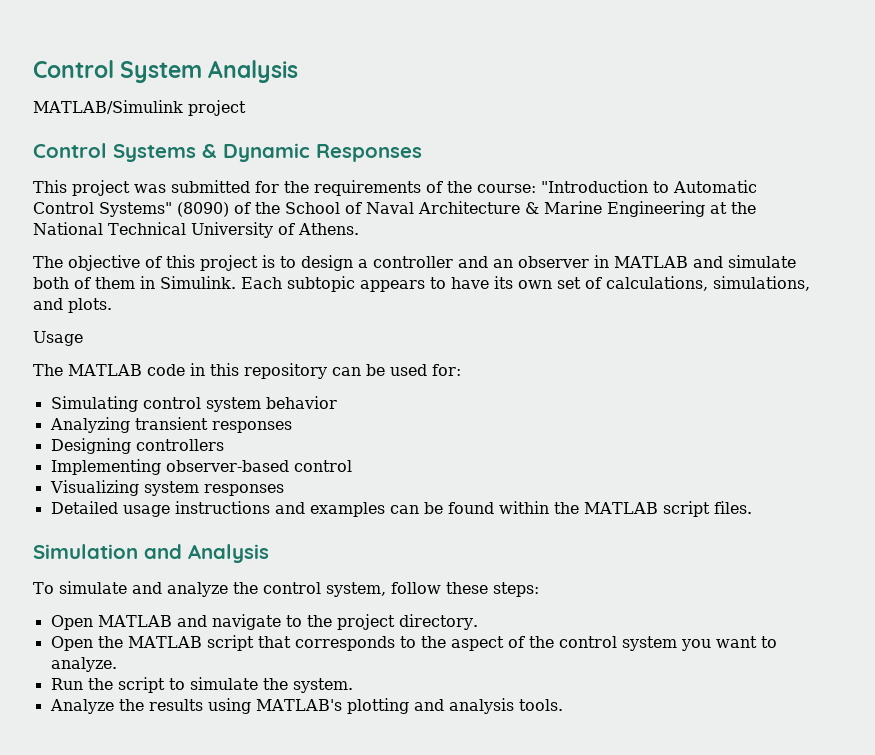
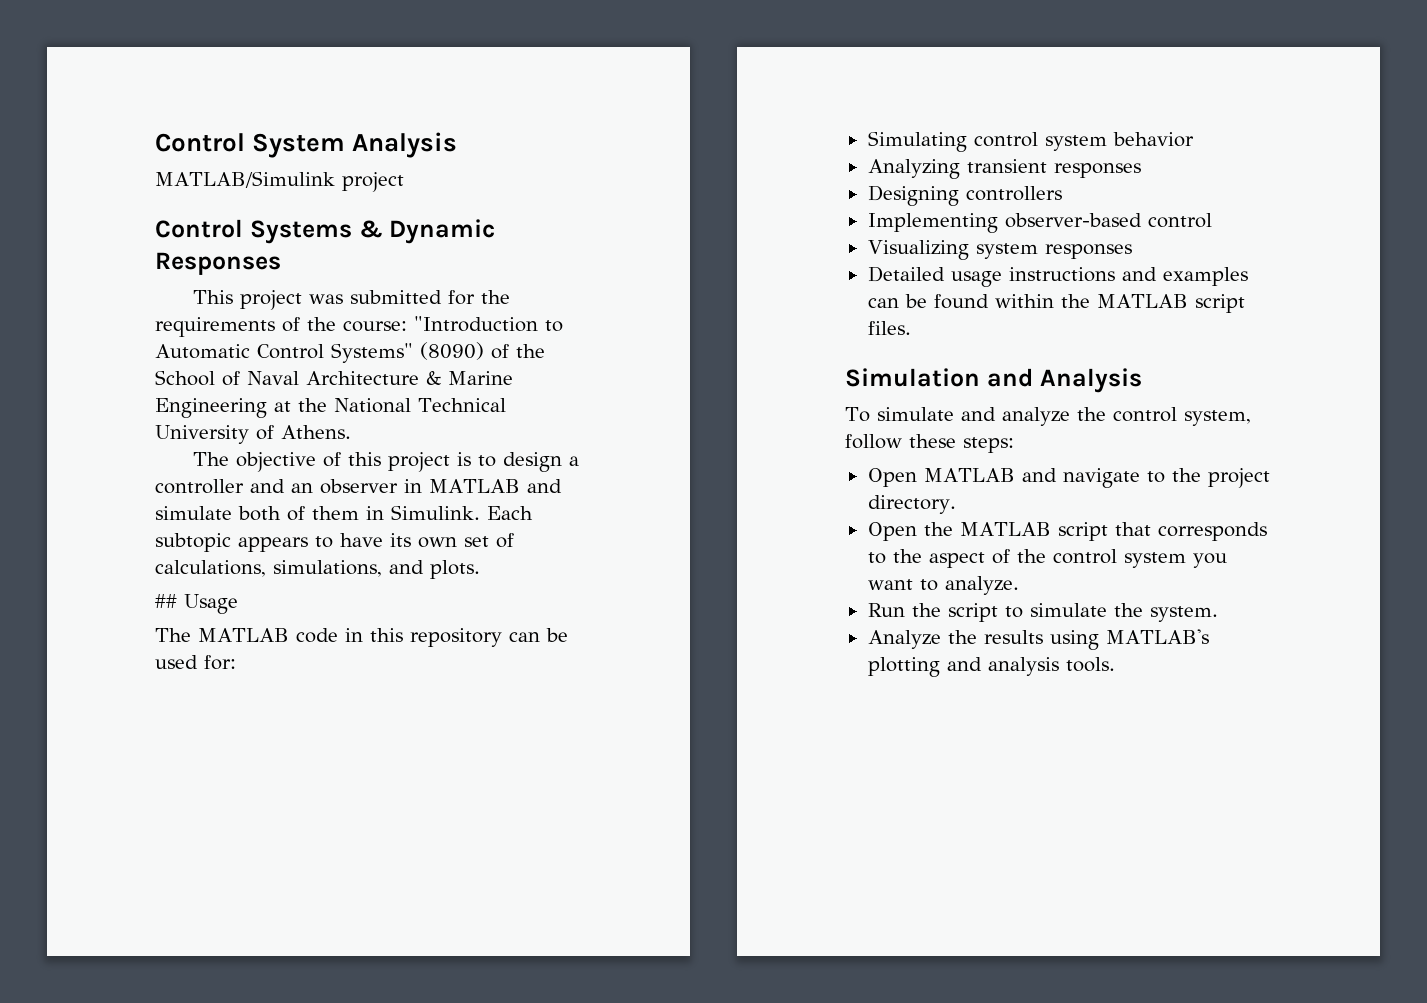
(112, 305) none -> [155,594,177,608] ##

